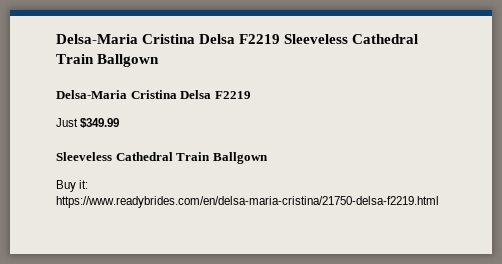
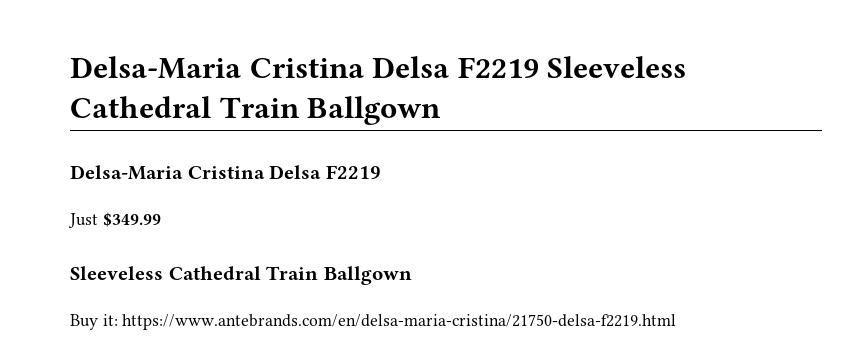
[56,196,439,208] https://www.readybrides.com/en/delsa-maria-cristina/21750-delsa-f2219.html -> [122,314,677,330] https://www.antebrands.com/en/delsa-maria-cristina/21750-delsa-f2219.html

